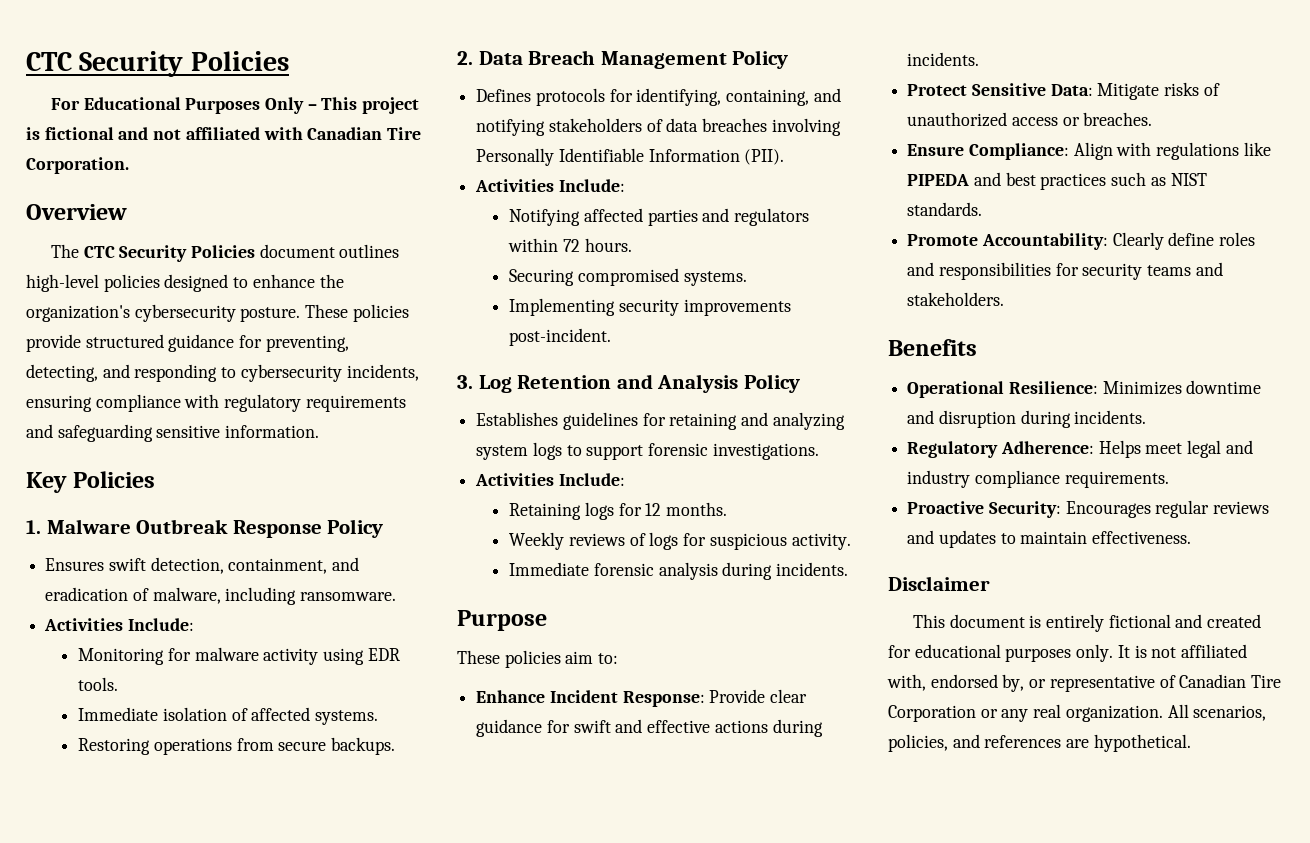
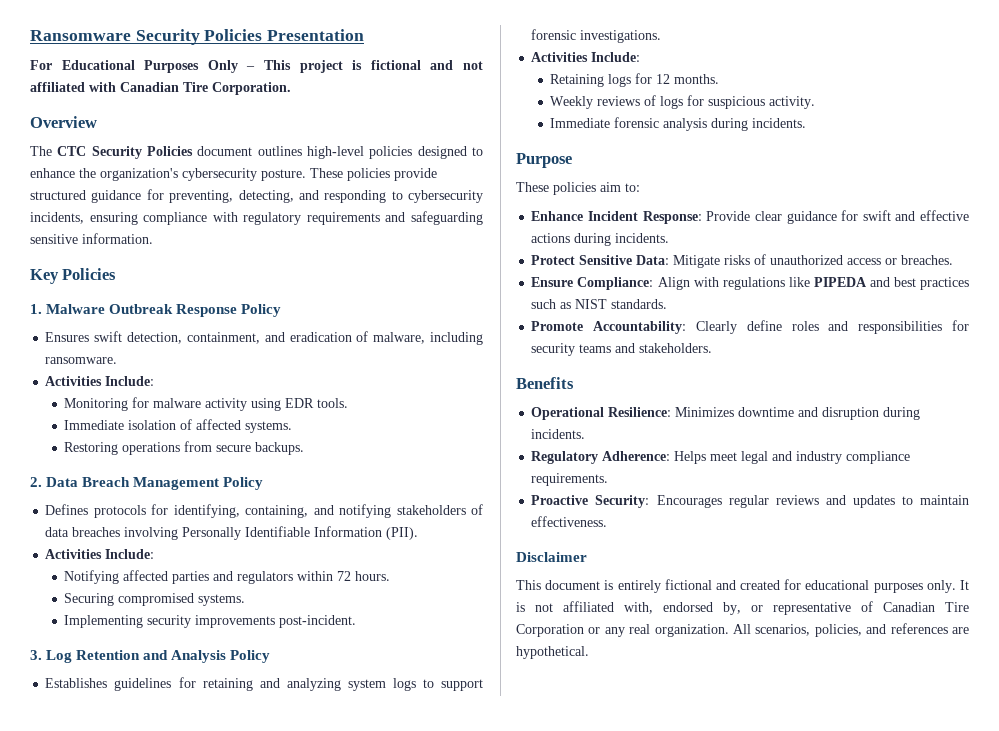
[26,51,289,77] CTC Security Policies -> [30,29,365,45] Ransomware Security Policies Presentation

